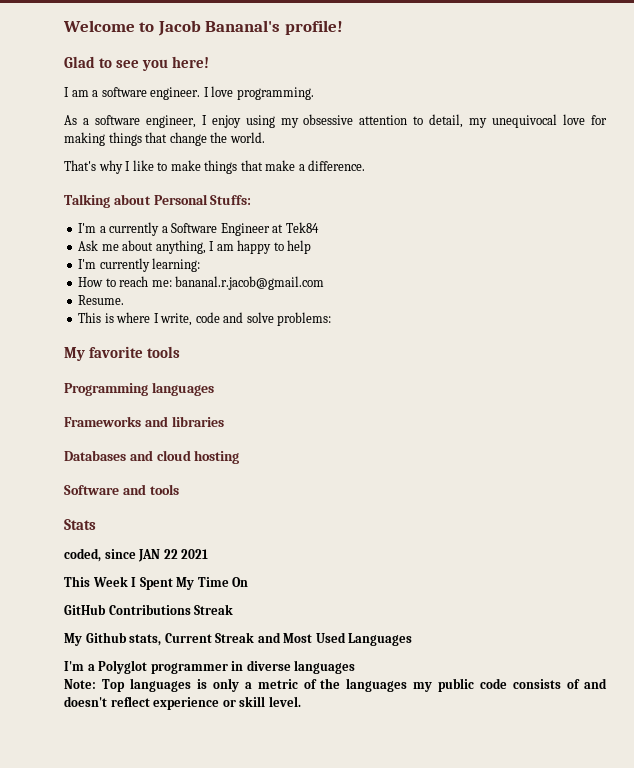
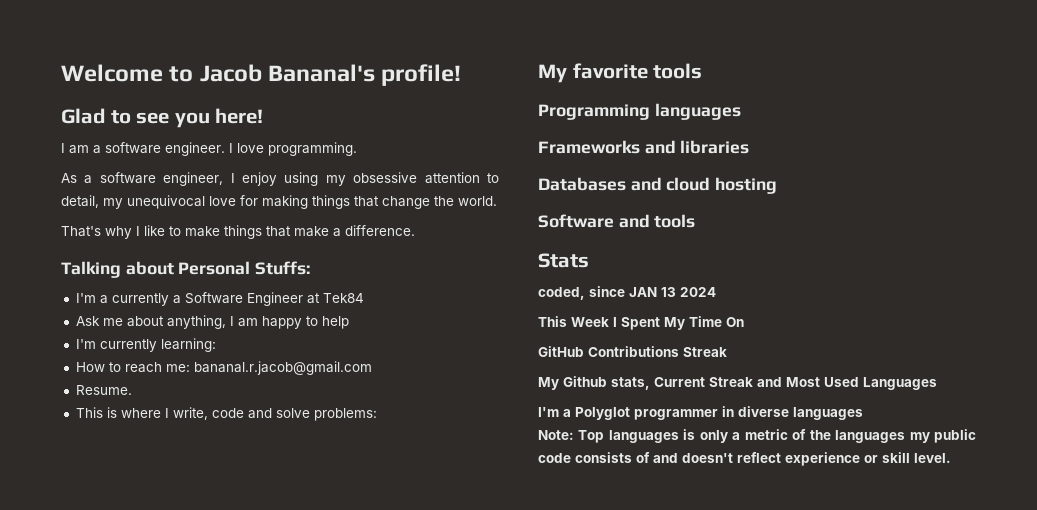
[163,549,209,559] 22 2021 -> [661,287,716,297] 13 2024

